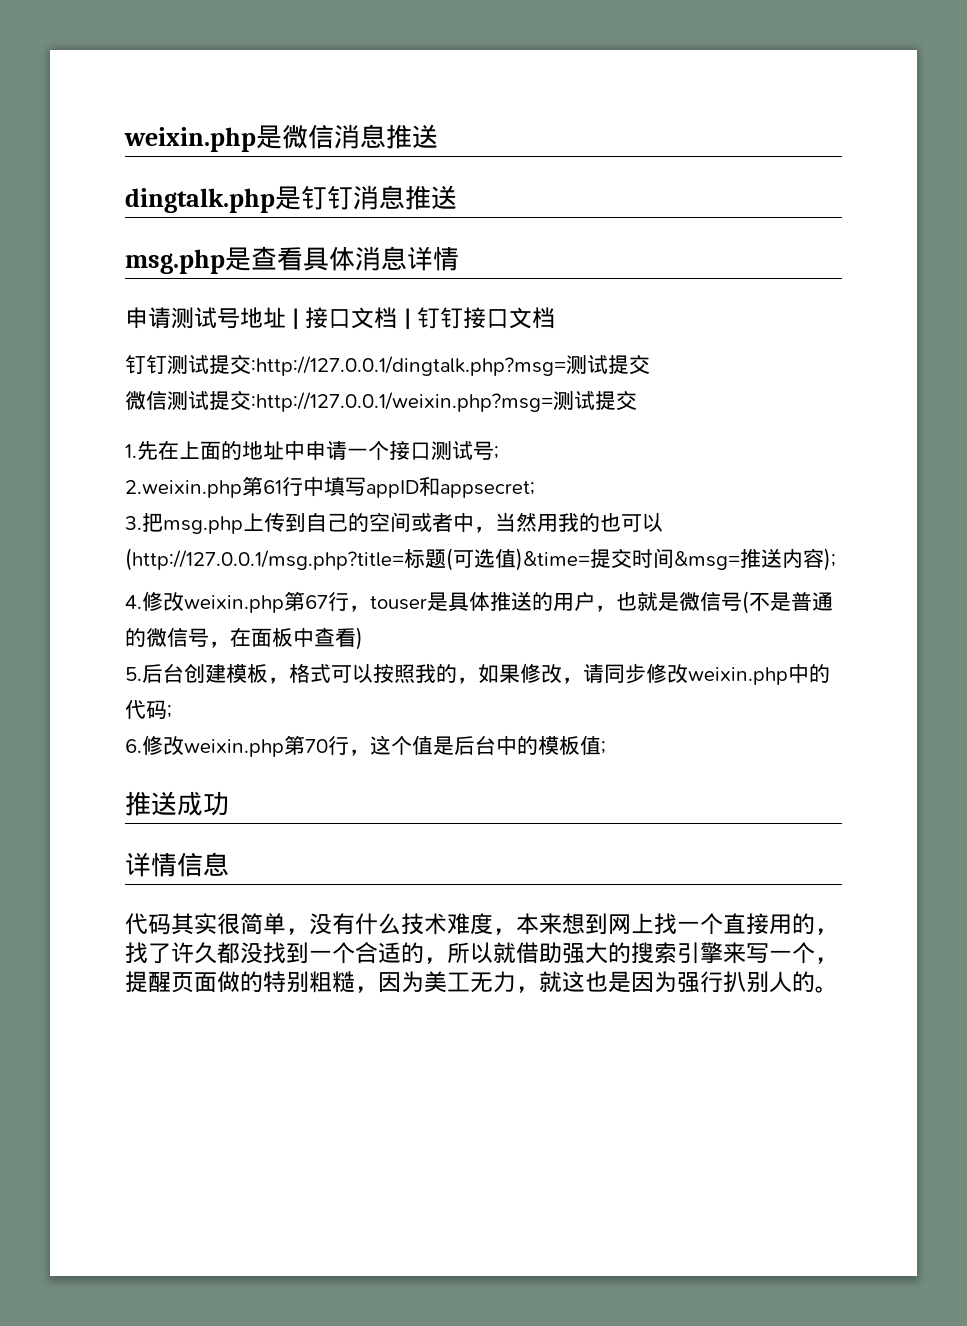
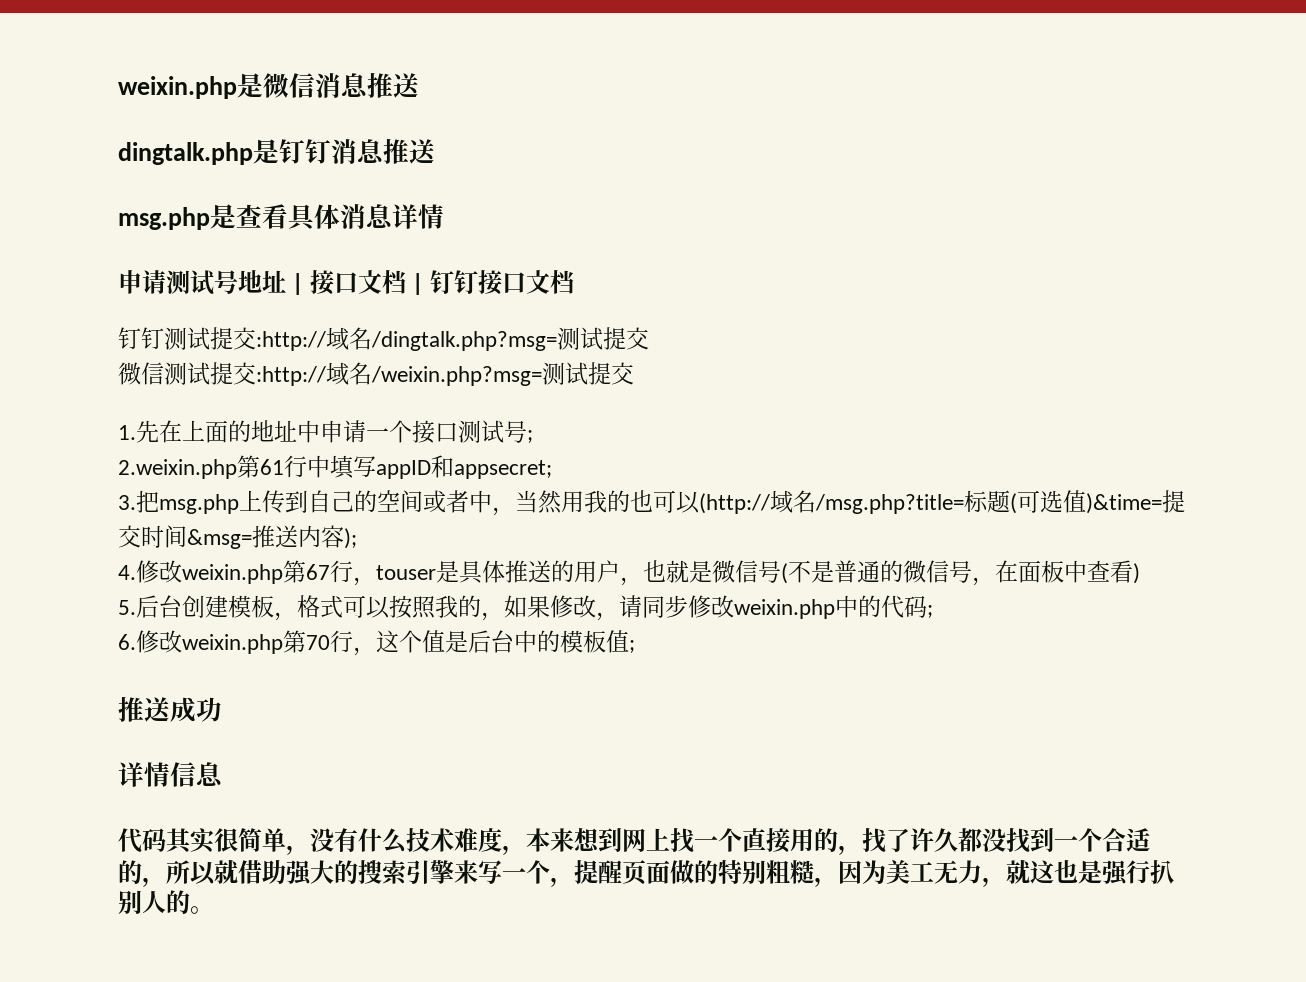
[251,356,566,376] :http://127.0.0.1/dingtalk.php?msg= -> [256,327,557,351] :http://域名/dingtalk.php?msg=
[251,392,553,412] :http://127.0.0.1/weixin.php?msg= -> [256,362,542,386] :http://域名/weixin.php?msg=
[125,548,404,571] (http://127.0.0.1/msg.php?title= -> [699,490,964,514] (http://域名/msg.php?title=
[631,971,677,993] 因为 -> (1102, 872) none

